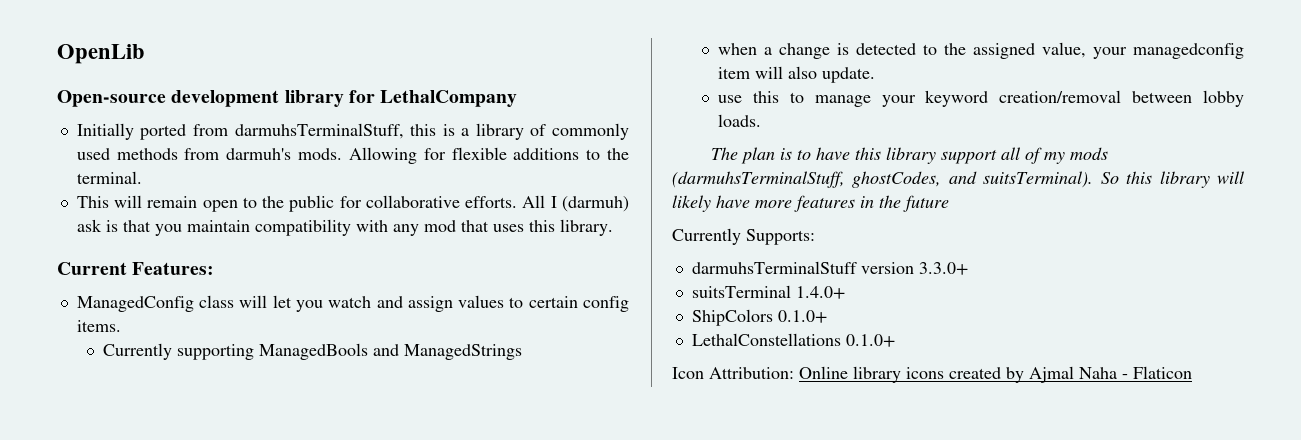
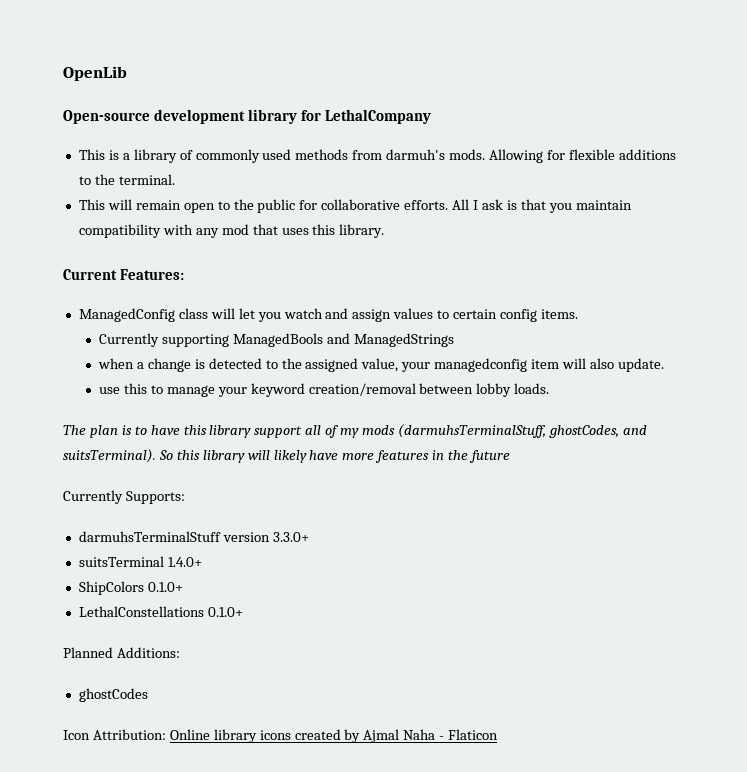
[76,123,437,140] Initially ported from darmuhsTerminalStuff, this -> [78,149,105,160] This
[562,196,629,212] (darmuh) -> (479, 205) none
(895, 340) none -> [63,647,180,658] [78,688,148,702] // Planned Additions: // ghostCodes

